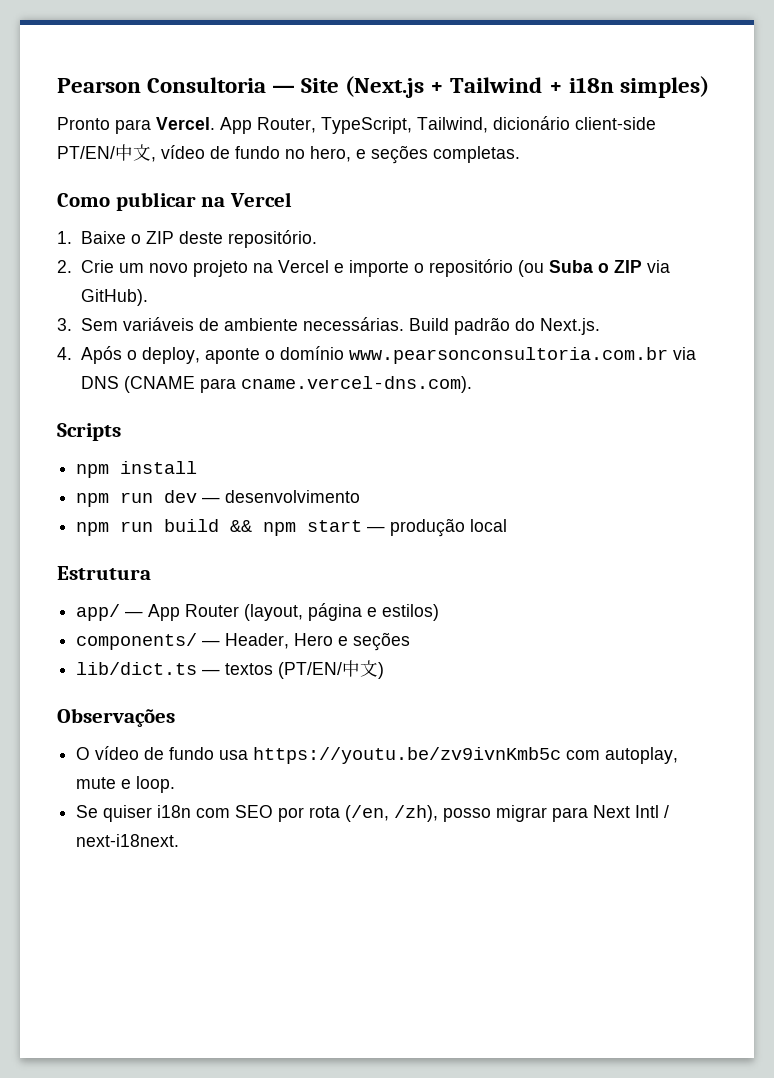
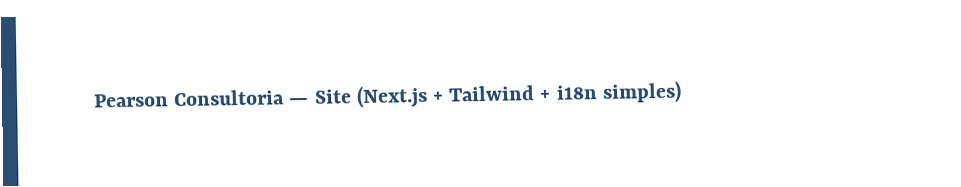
[57,116,656,134] [57,144,520,164] [57,192,292,211] [57,230,317,248] [57,259,670,277] [80,289,148,306] [57,317,600,335] [57,346,696,364] [80,376,472,393] [57,423,121,441] [76,461,198,478] [76,490,361,507] [76,518,508,537] [57,566,151,580] [76,603,440,621] [76,632,411,651] [76,660,385,679] [57,708,175,727] [76,746,679,764] [76,776,176,793] [76,805,670,822] [76,834,180,847] // Pronto para Vercel. App Router, TypeScript, Tailwind, dicionário client-side PT/EN/中文, vídeo de fundo no hero, e seções completas. // Como publicar na Vercel // 1. Baixe o ZIP deste repositório. // 2. Crie um novo projeto na Vercel e importe o repositório (ou Suba o ZIP via GitHub). // 3. Sem variáveis de ambiente necessárias. Build padrão do Next.js. // 4. Após o deploy, aponte o domínio www.pearsonconsultoria.com.br via DNS (CNAME para cname.vercel-dns.com). // Scripts // npm install // npm run dev — desenvolvimento // npm run build && npm start — produção local // Estrutura // app/ — App Router (layout, página e estilos) // components/ — Header, Hero e seções // lib/dict.ts — textos (PT/EN/中文) // Observações // O vídeo de fundo usa https://youtu.be/zv9ivnKmb5c com autoplay, mute e loop. // Se quiser i18n com SEO por rota (/en, /zh), posso migrar para Next Intl / next-i18next. -> (682, 92) none

